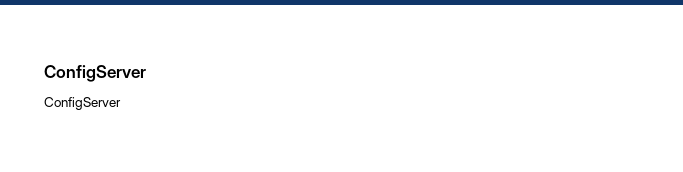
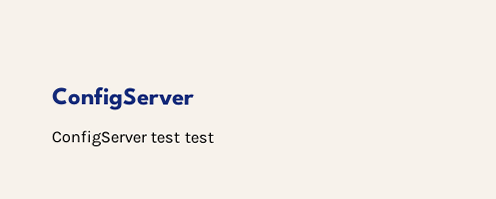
(121, 103) none -> [150,131,214,144] test test

